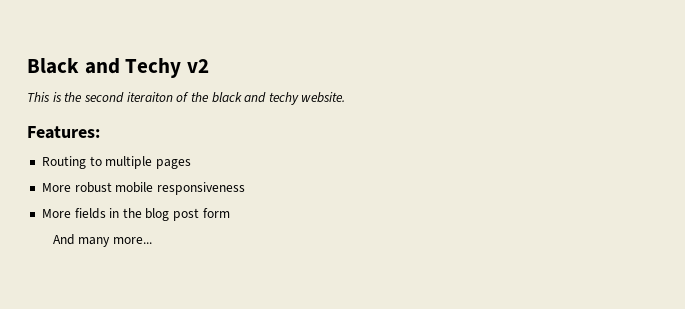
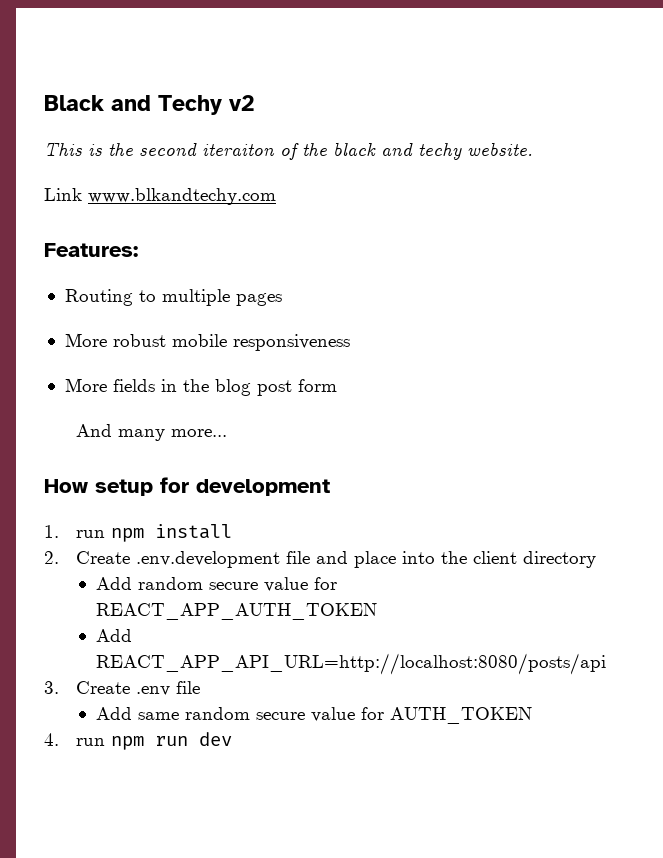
(346, 97) none -> [44,188,276,205] // Link www.blkandtechy.com
(152, 240) none -> [44,477,330,496] [44,524,232,542] [44,551,596,568] [96,577,338,592] [96,603,378,620] [96,629,133,642] [96,653,607,675] [44,681,200,696] [96,707,533,724] [44,732,232,750] // How setup for development // 1. run npm install // 2. Create .env.development file and place into the client directory // Add random secure value for REACT_APP_AUTH_TOKEN // Add REACT_APP_API_URL=http://localhost:8080/posts/api // 3. Create .env file // Add same random secure value for AUTH_TOKEN // 4. run npm run dev

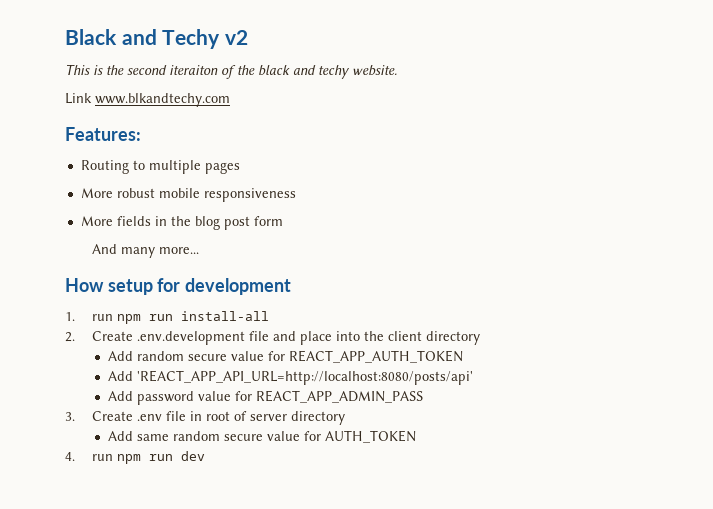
[154,524,232,539] install -> [149,311,270,321] run install-all
[96,653,607,675] REACT_APP_API_URL=http://localhost:8080/posts/api -> [137,370,474,385] [108,390,424,405] 'REACT_APP_API_URL=http://localhost:8080/posts/api' // Add password value for REACT_APP_ADMIN_PASS
(200, 687) none -> [190,411,346,425] in root of server directory

